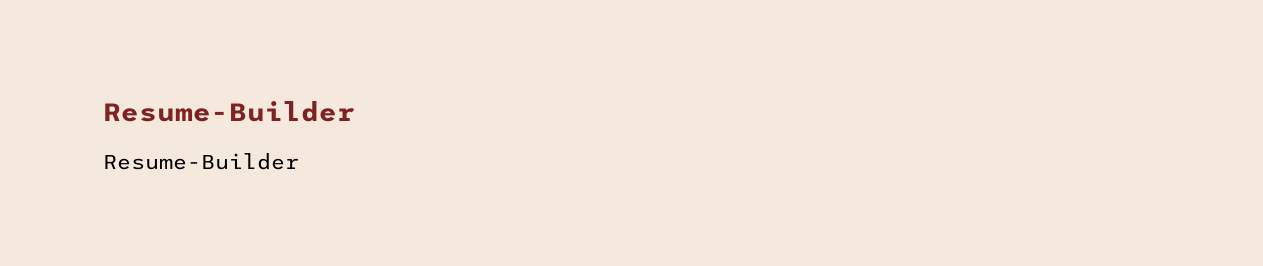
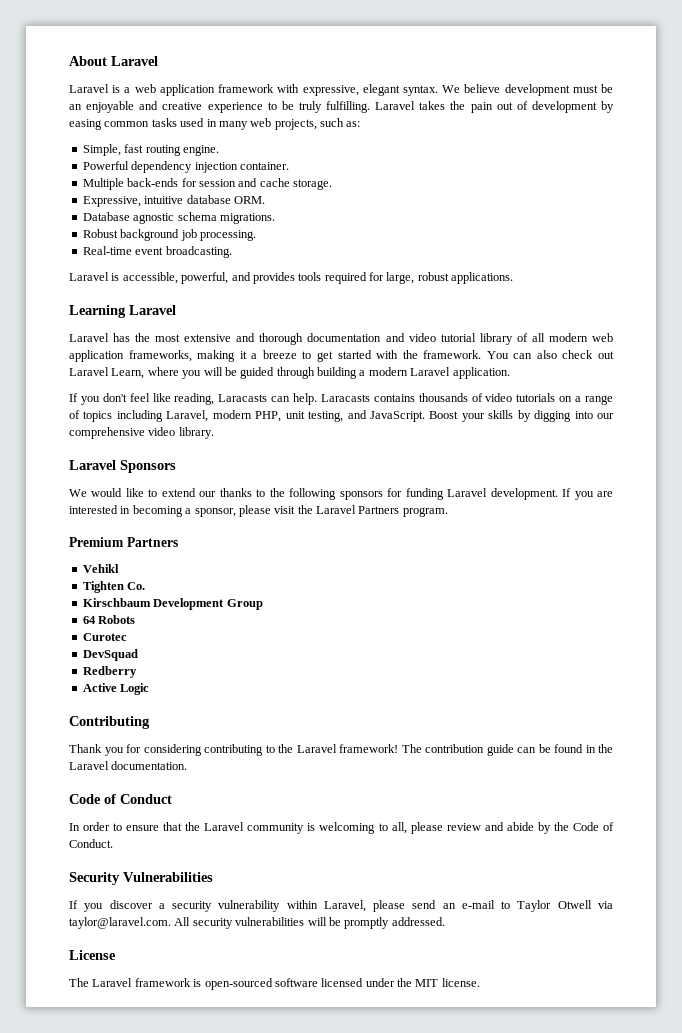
[103,101,355,122] [103,153,299,170] Resume-Builder // Resume-Builder -> [69,56,158,66] [69,84,613,96] [69,101,614,113] [69,118,361,130] [82,144,219,156] [82,161,289,173] [82,178,332,190] [82,195,265,207] [82,212,275,224] [82,229,256,241] [82,246,232,258] [69,272,514,284] [69,305,176,318] [69,333,613,345] [69,350,614,362] [69,367,510,379] [69,393,613,405] [69,410,614,422] [69,427,214,439] [69,460,176,473] [69,488,614,500] [69,505,448,517] [69,537,178,547] [82,564,119,573] [82,581,146,593] [82,598,263,610] [82,615,136,624] [82,633,127,641] [82,649,138,661] [82,666,137,678] [82,683,150,695] [69,716,150,729] [69,744,613,756] [69,761,188,770] [69,794,172,804] [69,822,614,834] [69,839,113,848] [69,872,213,885] [69,900,613,912] [69,917,445,929] [69,950,116,960] [69,978,480,990] About Laravel // Laravel is a web application framework with expressive, elegant syntax. We believe development must be an enjoyable and creative experience to be truly fulfilling. Laravel takes the pain out of development by easing common tasks used in many web projects, such as: // Simple, fast routing engine. // Powerful dependency injection container. // Multiple back-ends for session and cache storage. // Expressive, intuitive database ORM. // Database agnostic schema migrations. // Robust background job processing. // Real-time event broadcasting. // Laravel is accessible, powerful, and provides tools required for large, robust applications. // Learning Laravel // Laravel has the most extensive and thorough documentation and video tutorial library of all modern web application frameworks, making it a breeze to get started with the framework. You can also check out Laravel Learn, where you will be guided through building a modern Laravel application. // If you don't feel like reading, Laracasts can help. Laracasts contains thousands of video tutorials on a range of topics including Laravel, modern PHP, unit testing, and JavaScript. Boost your skills by digging into our comprehensive video library. // Laravel Sponsors // We would like to extend our thanks to the following sponsors for funding Laravel development. If you are interested in becoming a sponsor, please visit the Laravel Partners program. // Premium Partners // Vehikl // Tighten Co. // Kirschbaum Development Group // 64 Robots // Curotec // DevSquad // Redberry // Active Logic // Contributing // Thank you for considering contributing to the Laravel framework! The contribution guide can be found in the Laravel documentation. // Code of Conduct // In order to ensure that the Laravel community is welcoming to all, please review and abide by the Code of Conduct. // Security Vulnerabilities // If you discover a security vulnerability within Laravel, please send an e-mail to Taylor Otwell via taylor@laravel.com. All security vulnerabilities will be promptly addressed. // License // The Laravel framework is open-sourced software licensed under the MIT license.

